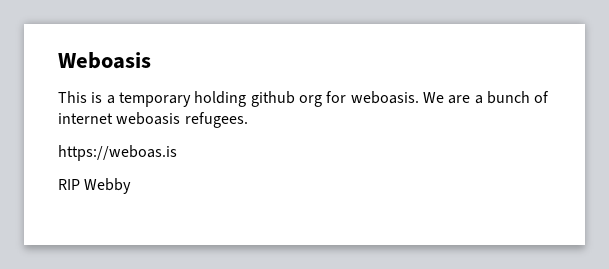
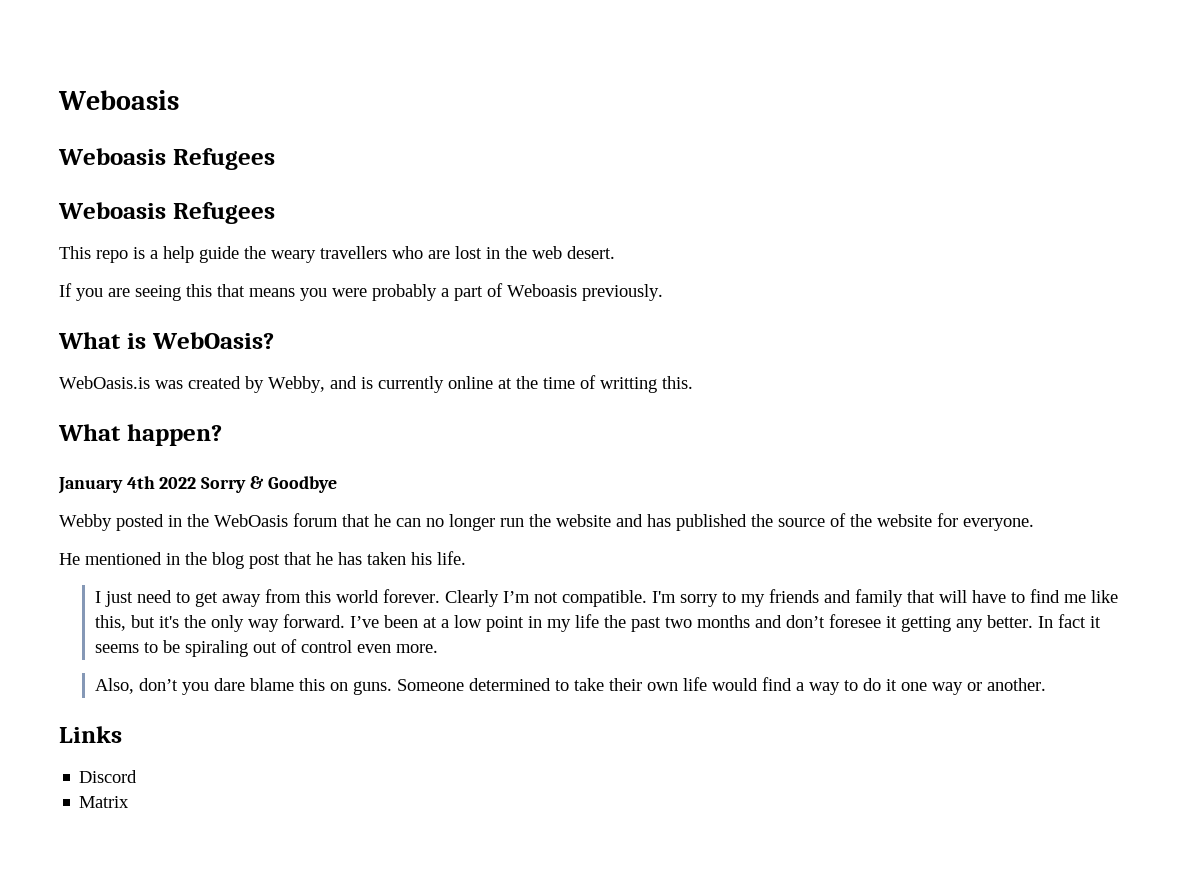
[58,52,151,69] Weboasis -> [58,90,179,110] [58,148,275,170] [58,202,275,224] Weboasis // Weboasis Refugees // Weboasis Refugees
(87, 97) none -> [96,250,128,263] repo
[118,91,550,107] [58,112,248,128] [58,145,177,161] [58,178,132,194] temporary holding github org for weboasis. We are a bunch of internet weboasis refugees. // https://weboas.is // RIP Webby -> [163,246,615,263] [59,283,663,301] [58,332,274,349] [59,375,693,393] [58,424,222,446] [58,476,337,494] [59,513,1034,531] [59,551,466,569] [94,589,1118,607] [94,614,1101,632] [94,639,438,657] [94,677,1046,695] [59,726,122,743] [79,770,138,783] [79,796,130,808] help guide the weary travellers who are lost in the web desert. // If you are seeing this that means you were probably a part of Weboasis previously. // What is WebOasis? // WebOasis.is was created by Webby, and is currently online at the time of writting this. // What happen? // January 4th 2022 Sorry & Goodbye // Webby posted in the WebOasis forum that he can no longer run the website and has published the source of the website for everyone. // He mentioned in the blog post that he has taken his life. // I just need to get away from this world forever. Clearly I’m not compatible. I'm sorry to my friends and family that will have to find me like this, but it's the only way forward. I’ve been at a low point in my life the past two months and don’t foresee it getting any better. In fact it seems to be spiraling out of control even more. // Also, don’t you dare blame this on guns. Someone determined to take their own life would find a way to do it one way or another. // Links // Discord // Matrix

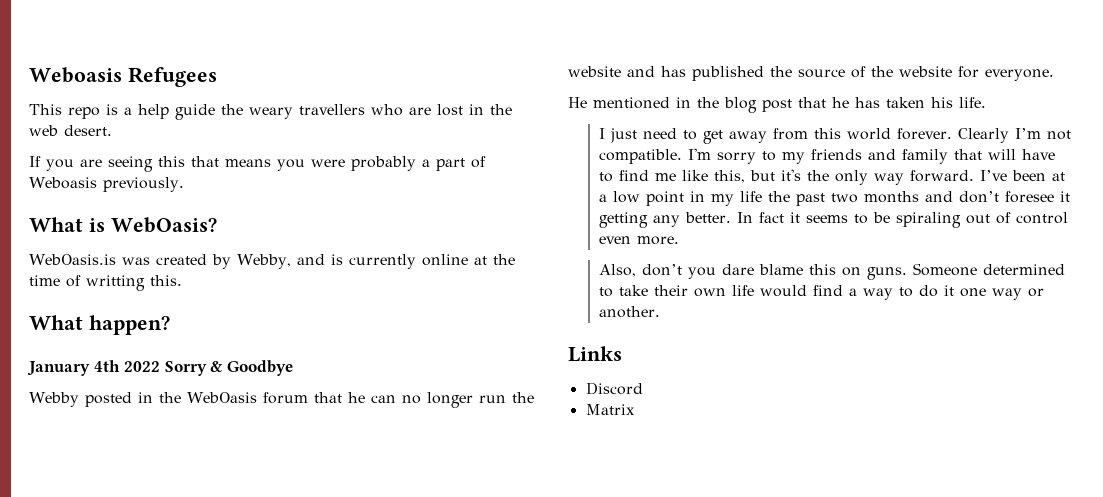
[58,90,179,110] [58,148,275,170] [58,202,166,219] Weboasis // Weboasis Refugees // Weboasis -> [29,67,122,83] Weboasis

